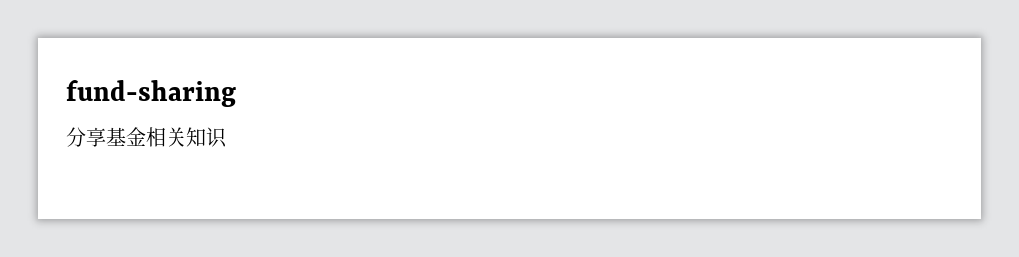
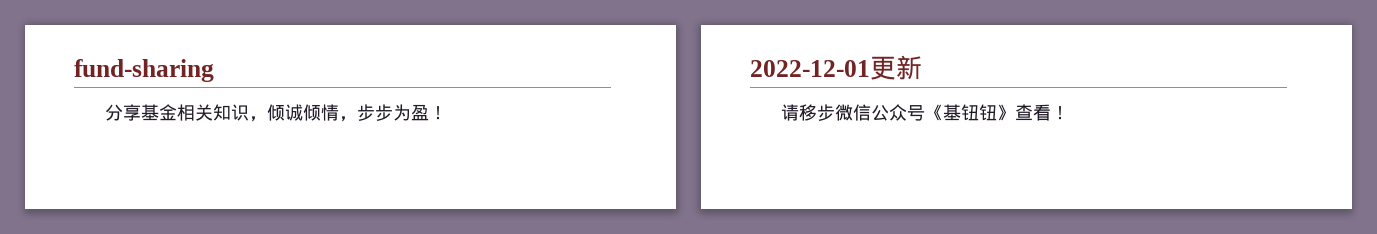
(227, 137) none -> [249,104,448,122] [750,55,922,80] [781,104,1070,121] ，倾诚倾情，步步为盈！ // 2022-12-01更新 // 请移步微信公众号《基钮钮》查看！

